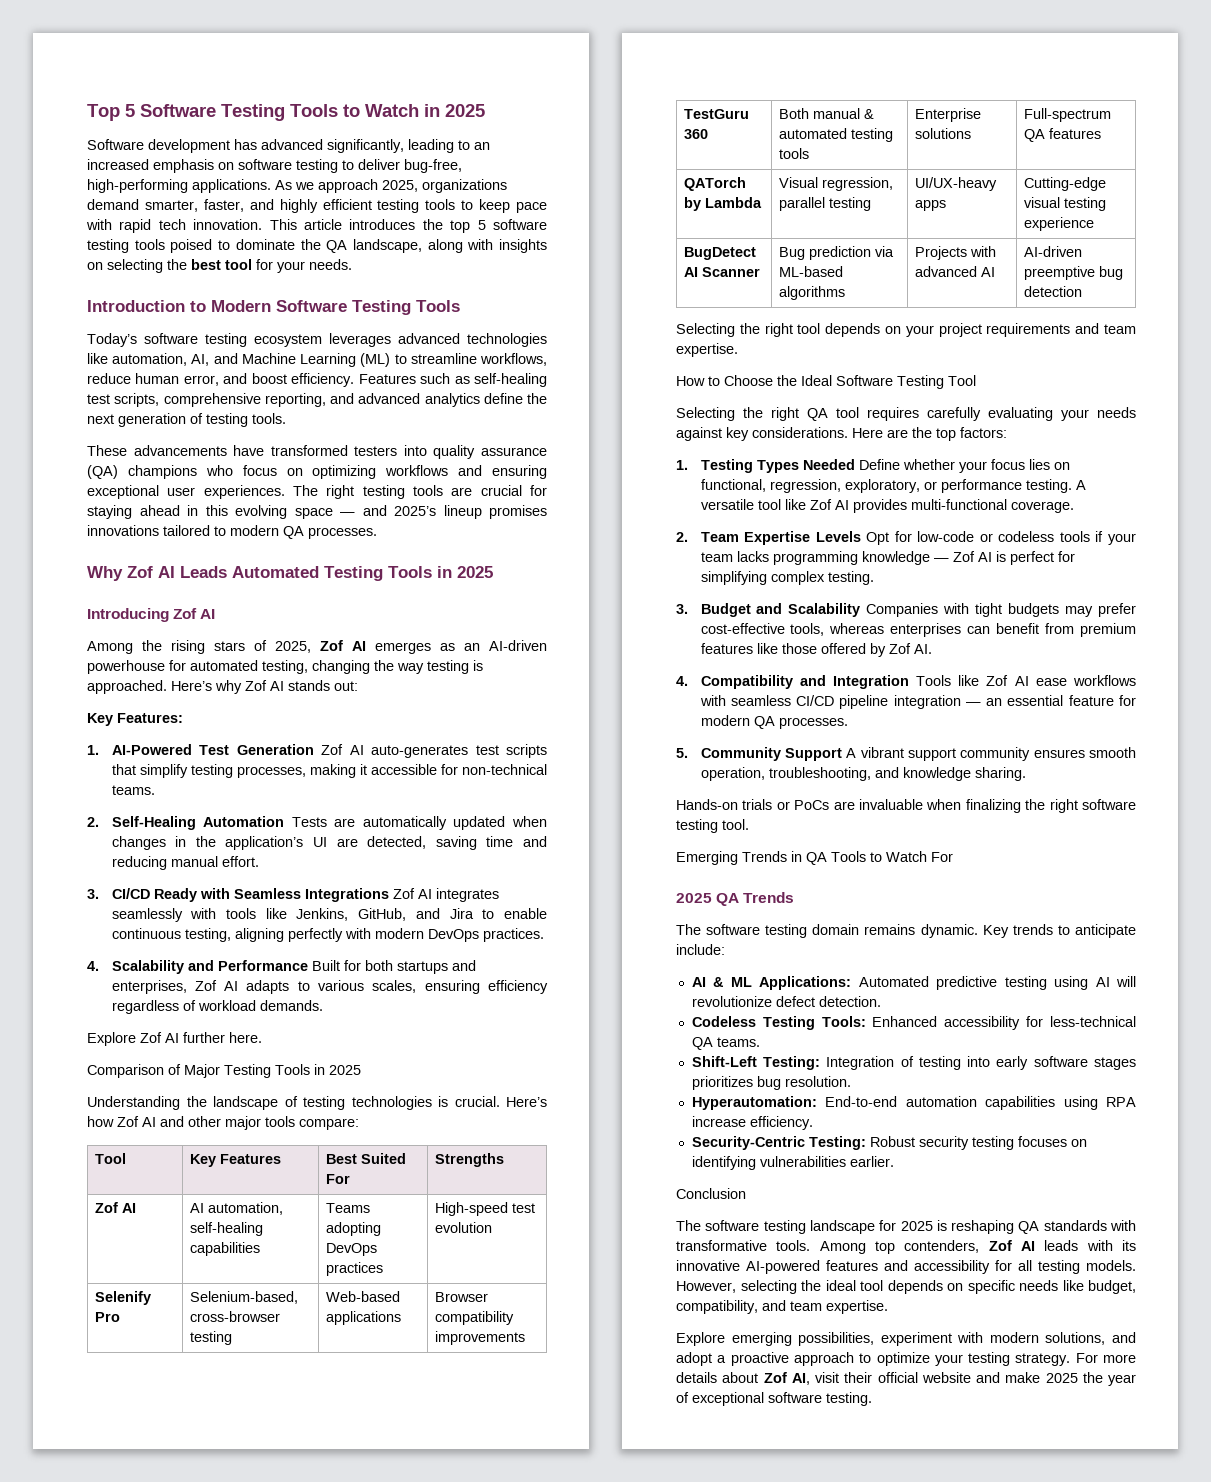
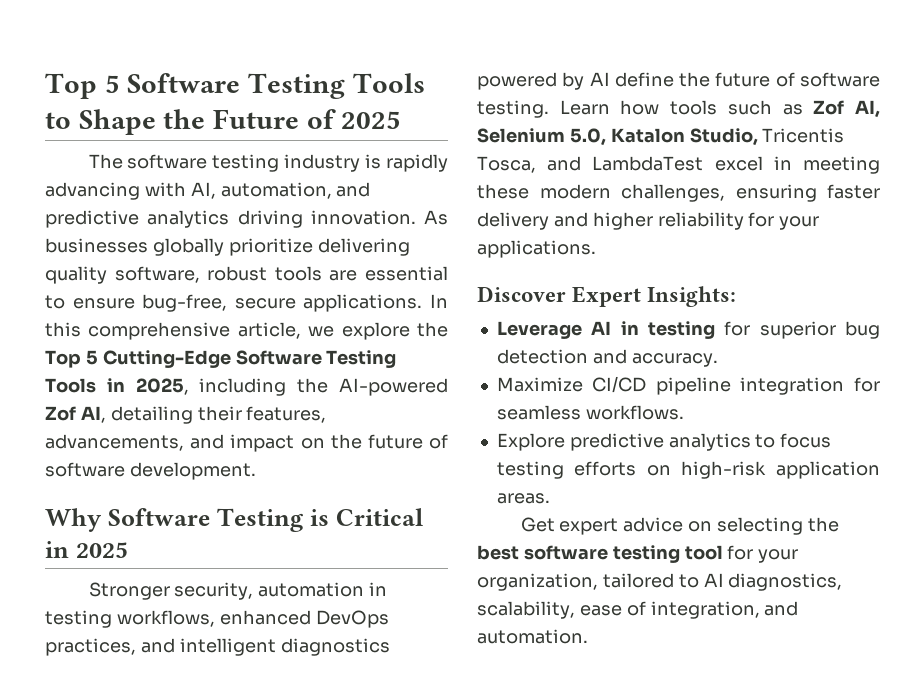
[365,104,485,117] [87,139,490,153] [87,159,462,173] [87,179,507,193] [87,199,547,213] [86,219,547,233] [87,239,547,253] Watch in 2025 // Software development has advanced significantly, leading to an increased emphasis on software testing to deliver bug-free, high-performing applications. As we approach 2025, organizations demand smarter, faster, and highly efficient testing tools to keep pace with rapid tech innovation. This article introduces the top 5 software testing tools poised to dominate the QA landscape, along with insights -> [78,109,402,135] [88,154,448,172] [45,182,371,200] [45,210,448,228] [45,238,410,256] [45,266,448,284] [45,294,448,312] [45,322,448,340] [45,350,397,368] [45,378,448,396] [45,406,327,424] [45,434,449,452] [45,462,256,480] [45,508,423,532] [45,541,128,558] [88,582,388,600] [45,610,389,628] [45,638,390,656] [477,72,880,90] [477,100,880,118] [477,128,845,146] [477,156,880,174] [477,184,880,202] [477,212,820,230] [477,240,596,258] [477,286,737,307] [496,321,880,339] [496,349,718,367] [496,376,880,395] [496,405,684,420] [496,433,832,451] [496,461,880,479] [496,493,550,504] [520,517,684,535] Shape the Future of 2025 // The software testing industry is rapidly advancing with AI, automation, and predictive analytics driving innovation. As businesses globally prioritize delivering quality software, robust tools are essential to ensure bug-free, secure applications. In this comprehensive article, we explore the Top 5 Cutting-Edge Software Testing Tools in 2025, including the AI-powered Zof AI, detailing their features, advancements, and impact on the future of software development. // Why Software Testing is Critical in 2025 // Stronger security, automation in testing workflows, enhanced DevOps practices, and intelligent diagnostics powered by AI define the future of software testing. Learn how tools such as Zof AI, Selenium 5.0, Katalon Studio, Tricentis Tosca, and LambdaTest excel in meeting these modern challenges, ensuring faster delivery and higher reliability for your applications. // Discover Expert Insights: // Leverage AI in testing for superior bug detection and accuracy. // Maximize CI/CD pipeline integration for seamless workflows. // Explore predictive analytics to focus testing efforts on high-risk application areas. // Get expert advice
(221, 264) none -> [523,545,680,563] software testing
[309,259,352,270] [87,300,460,315] [87,333,547,347] [87,353,547,367] [87,373,548,387] [87,393,547,407] [87,413,286,427] [87,445,547,459] [87,465,547,479] [87,485,547,499] [87,505,547,519] [87,525,377,539] [87,566,493,581] [87,608,216,622] [87,640,547,654] [87,660,483,674] [87,680,358,694] [87,713,183,726] [87,744,547,758] [111,764,547,778] [111,785,155,795] [87,816,547,830] [111,836,547,850] [111,856,259,870] [87,888,499,902] [111,908,547,922] [111,928,544,942] [87,960,476,974] [111,980,548,994] [111,1000,323,1014] [87,1032,262,1046] [87,1064,361,1078] [87,1096,547,1110] [87,1116,359,1130] [95,1153,127,1164] [190,1154,282,1167] [326,1153,407,1164] [326,1174,351,1184] [435,1153,505,1167] [95,1202,137,1213] [190,1202,284,1215] [190,1222,264,1236] [190,1242,261,1256] [326,1203,371,1213] [326,1222,382,1236] [326,1243,378,1256] [326,1262,384,1276] [435,1202,536,1216] [435,1222,493,1233] [95,1291,152,1305] [95,1312,121,1322] [190,1291,299,1304] [190,1311,281,1322] [190,1331,233,1345] [326,1291,401,1302] [326,1311,402,1325] [435,1292,489,1302] [435,1311,515,1325] [435,1331,526,1345] [684,109,750,119] [684,129,709,139] [779,108,875,119] [779,128,894,142] [779,148,810,159] [915,108,982,122] [915,128,972,139] [1024,108,1112,122] [1024,128,1102,142] [684,177,747,191] [684,197,763,211] [779,177,894,191] [779,197,872,211] [915,177,998,191] [915,200,947,211] [1024,177,1107,191] [1024,197,1107,211] [1024,217,1095,231] [684,247,757,260] [684,267,761,277] [779,246,895,260] [779,266,844,277] [779,286,846,300] [915,246,997,260] [915,266,996,277] [1024,246,1083,257] [1024,266,1124,280] [1024,286,1083,297] [676,323,1136,337] [676,343,738,357] [676,375,976,389] [676,407,1136,421] [676,427,1007,441] [676,459,1070,473] [700,479,1086,493] [700,499,1074,513] [676,531,1136,545] [700,551,1075,565] [700,571,874,585] [676,603,1136,617] [700,623,1136,637] [700,643,932,657] [676,675,1136,689] [699,695,1136,709] [700,715,848,729] [676,747,1136,761] [700,767,1026,781] [676,799,1136,813] [676,819,749,833] [676,851,953,865] [676,892,795,906] [676,924,1136,938] [676,944,725,955] [691,976,1136,990] [691,996,881,1007] [691,1016,1136,1030] [691,1037,760,1050] [691,1056,1136,1070] [691,1076,851,1090] [691,1096,1136,1110] [691,1116,813,1130] [691,1136,1087,1150] [691,1156,894,1170] [676,1188,746,1199] [676,1220,1136,1234] [676,1240,1136,1254] [676,1260,1136,1274] [676,1280,1136,1294] [676,1300,888,1314] [676,1332,1136,1346] [676,1352,1136,1366] [676,1372,1136,1386] [676,1392,872,1406] needs. // Introduction to Modern Software Testing Tools // Today’s software testing ecosystem leverages advanced technologies like automation, AI, and Machine Learning (ML) to streamline workflows, reduce human error, and boost efficiency. Features such as self-healing test scripts, comprehensive reporting, and advanced analytics define the next generation of testing tools. // These advancements have transformed testers into quality assurance (QA) champions who focus on optimizing workflows and ensuring exceptional user experiences. The right testing tools are crucial for staying ahead in this evolving space — and 2025’s lineup promises innovations tailored to modern QA processes. // Why Zof AI Leads Automated Testing Tools in 2025 // Introducing Zof AI // Among the rising stars of 2025, Zof AI emerges as an AI-driven powerhouse for automated testing, changing the way testing is approached. Here’s why Zof AI stands out: // Key Features: // 1. AI-Powered Test Generation Zof AI auto-generates test scripts that simplify testing processes, making it accessible for non-technical teams. // 2. Self-Healing Automation Tests are automatically updated when changes in the application’s UI are detected, saving time and reducing manual effort. // 3. CI/CD Ready with Seamless Integrations Zof AI integrates seamlessly with tools like Jenkins, GitHub, and Jira to enable continuous testing, aligning perfectly with modern DevOps practices. // 4. Scalability and Performance Built for both startups and enterprises, Zof AI adapts to various scales, ensuring efficiency regardless of workload demands. // Explore Zof AI further here. // Comparison of Major Testing Tools in 2025 // Understanding the landscape of testing technologies is crucial. Here’s how Zof AI and other major tools compare: // Tool | Key Features | Best Suited For | Strengths // Zof AI | AI automation, self-healing capabilities | Teams adopting DevOps practices | High-speed test evolution // Selenify Pro | Selenium-based, cross-browser testing | Web-based applications | Browser compatibility improvements // TestGuru 360 | Both manual & automated testing tools | Enterprise solutions | Full-spectrum QA features // QATorch by Lambda | Visual regression, parallel testing | UI/UX-heavy apps | Cutting-edge visual testing experience // BugDetect AI Scanner | Bug prediction via ML-based algorithms | Projects with advanced AI | AI-driven preemptive bug detection // Selecting the right tool depends on your project requirements and team expertise. // How to Choose the Ideal Software Testing Tool // Selecting the right QA tool requires carefully evaluating your needs against key considerations. Here are the top factors: // 1. Testing Types Needed Define whether your focus lies on functional, regression, exploratory, or performance testing. A versatile tool like Zof AI provides multi-functional coverage. // 2. Team Expertise Levels Opt for low-code or codeless tools if your team lacks programming knowledge — Zof AI is perfect for simplifying complex testing. // 3. Budget and Scalability Companies with tight budgets may prefer cost-effective tools, whereas enterprises can benefit from premium features like those offered by Zof AI. // 4. Compatibility and Integration Tools like Zof AI ease workflows with seamless CI/CD pipeline integration — an essential feature for modern QA processes. // 5. Community Support A vibrant support community ensures smooth operation, troubleshooting, and knowledge sharing. // Hands-on trials or PoCs are invaluable when finalizing the right software testing tool. // Emerging Trends in QA Tools to Watch For // 2025 QA Trends // The software testing domain remains dynamic. Key trends to anticipate include: // AI & ML Applications: Automated predictive testing using AI will revolutionize defect detection. // Codeless Testing Tools: Enhanced accessibility for less-technical QA teams. // Shift-Left Testing: Integration of testing into early software stages prioritizes bug resolution. // Hyperautomation: End-to-end automation capabilities using RPA increase efficiency. // Security-Centric Testing: Robust security testing focuses on identifying vulnerabilities earlier. // Conclusion // The software testing landscape for 2025 is reshaping QA standards with transformative tools. Among top contenders, Zof AI leads with its innovative AI-powered features and accessibility for all testing models. However, selecting the ideal tool depends on specific needs like budget, compatibility, and team expertise. // Explore emerging possibilities, experiment with modern solutions, and adopt a proactive approach to optimize your testing strategy. For more details about Zof AI, visit their official website and make 2025 the year of exceptional software testing. -> [477,573,843,591] [477,601,799,619] [477,629,588,644] organization, tailored to AI diagnostics, scalability, ease of integration, and automation.

